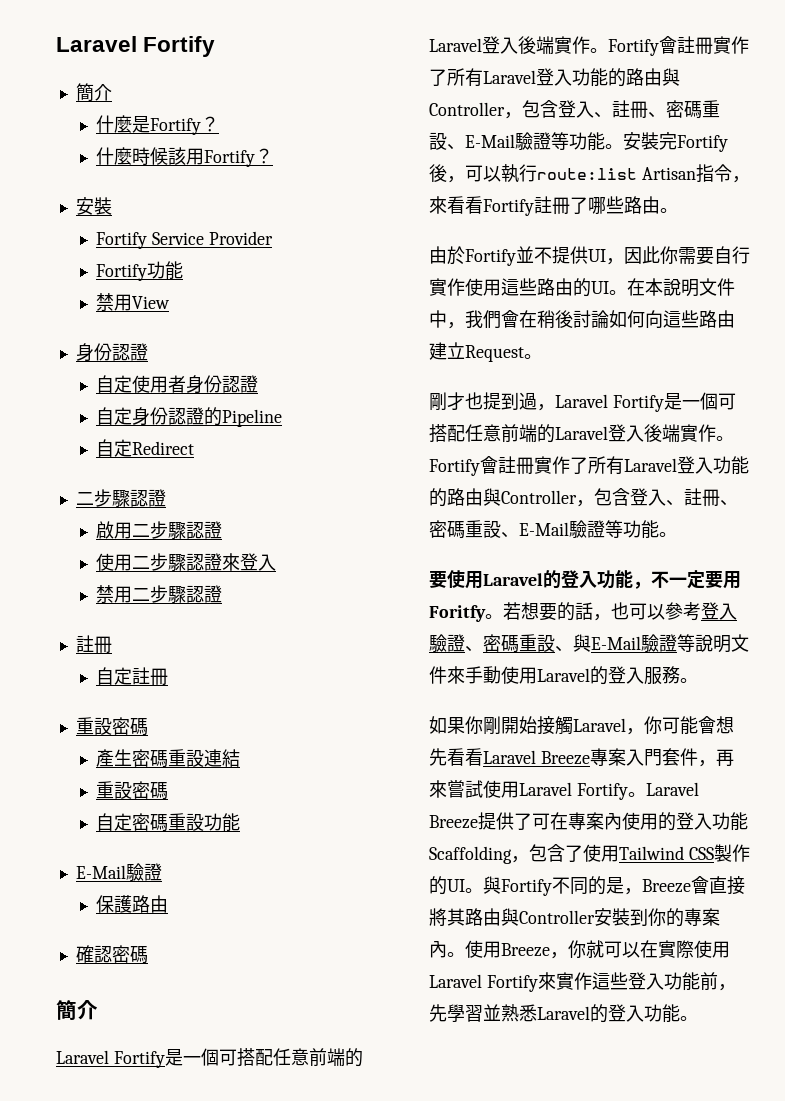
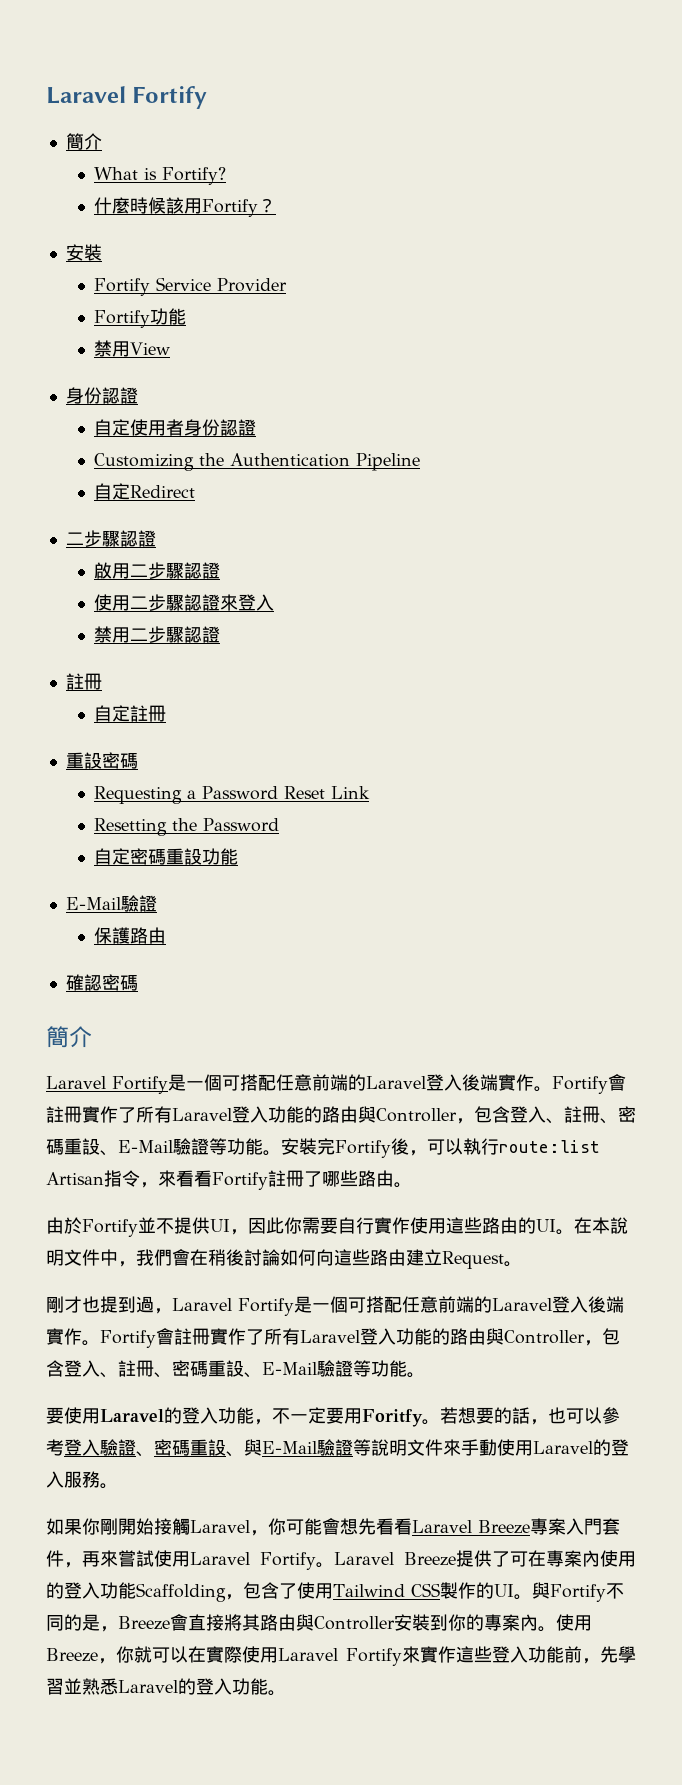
[95,115,219,135] 什麼是Fortify？ -> [94,167,227,185] What is Fortify?
[95,407,222,426] 自定身份認證的 -> [94,453,351,471] Customizing the Authentication
[95,749,240,768] [95,781,168,800] 產生密碼重設連結 // 重設密碼 -> [94,786,371,804] [94,818,280,836] Requesting a Password Reset Link // Resetting the Password

